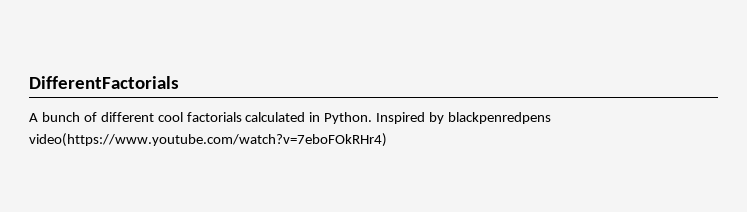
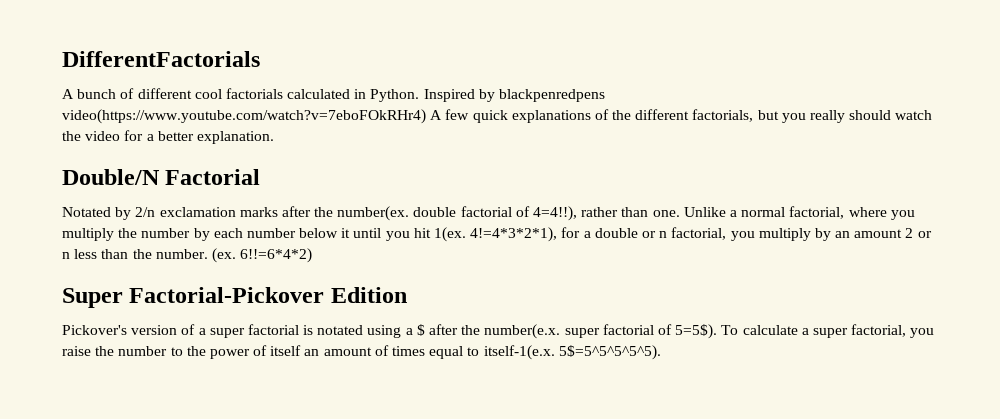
(387, 140) none -> [430,109,933,123] [62,130,274,144] [62,169,261,185] [62,206,915,221] [62,227,932,242] [62,248,313,263] [62,287,407,308] [62,324,935,339] [62,345,661,360] A few quick explanations of the different factorials, but you really should watch the video for a better explanation. // Double/N Factorial // Notated by 2/n exclamation marks after the number(ex. double factorial of 4=4!!), rather than one. Unlike a normal factorial, where you multiply the number by each number below it until you hit 1(ex. 4!=4*3*2*1), for a double or n factorial, you multiply by an amount 2 or n less than the number. (ex. 6!!=6*4*2) // Super Factorial-Pickover Edition // Pickover's version of a super factorial is notated using a $ after the number(e.x. super factorial of 5=5$). To calculate a super factorial, you raise the number to the power of itself an amount of times equal to itself-1(e.x. 5$=5^5^5^5^5).

